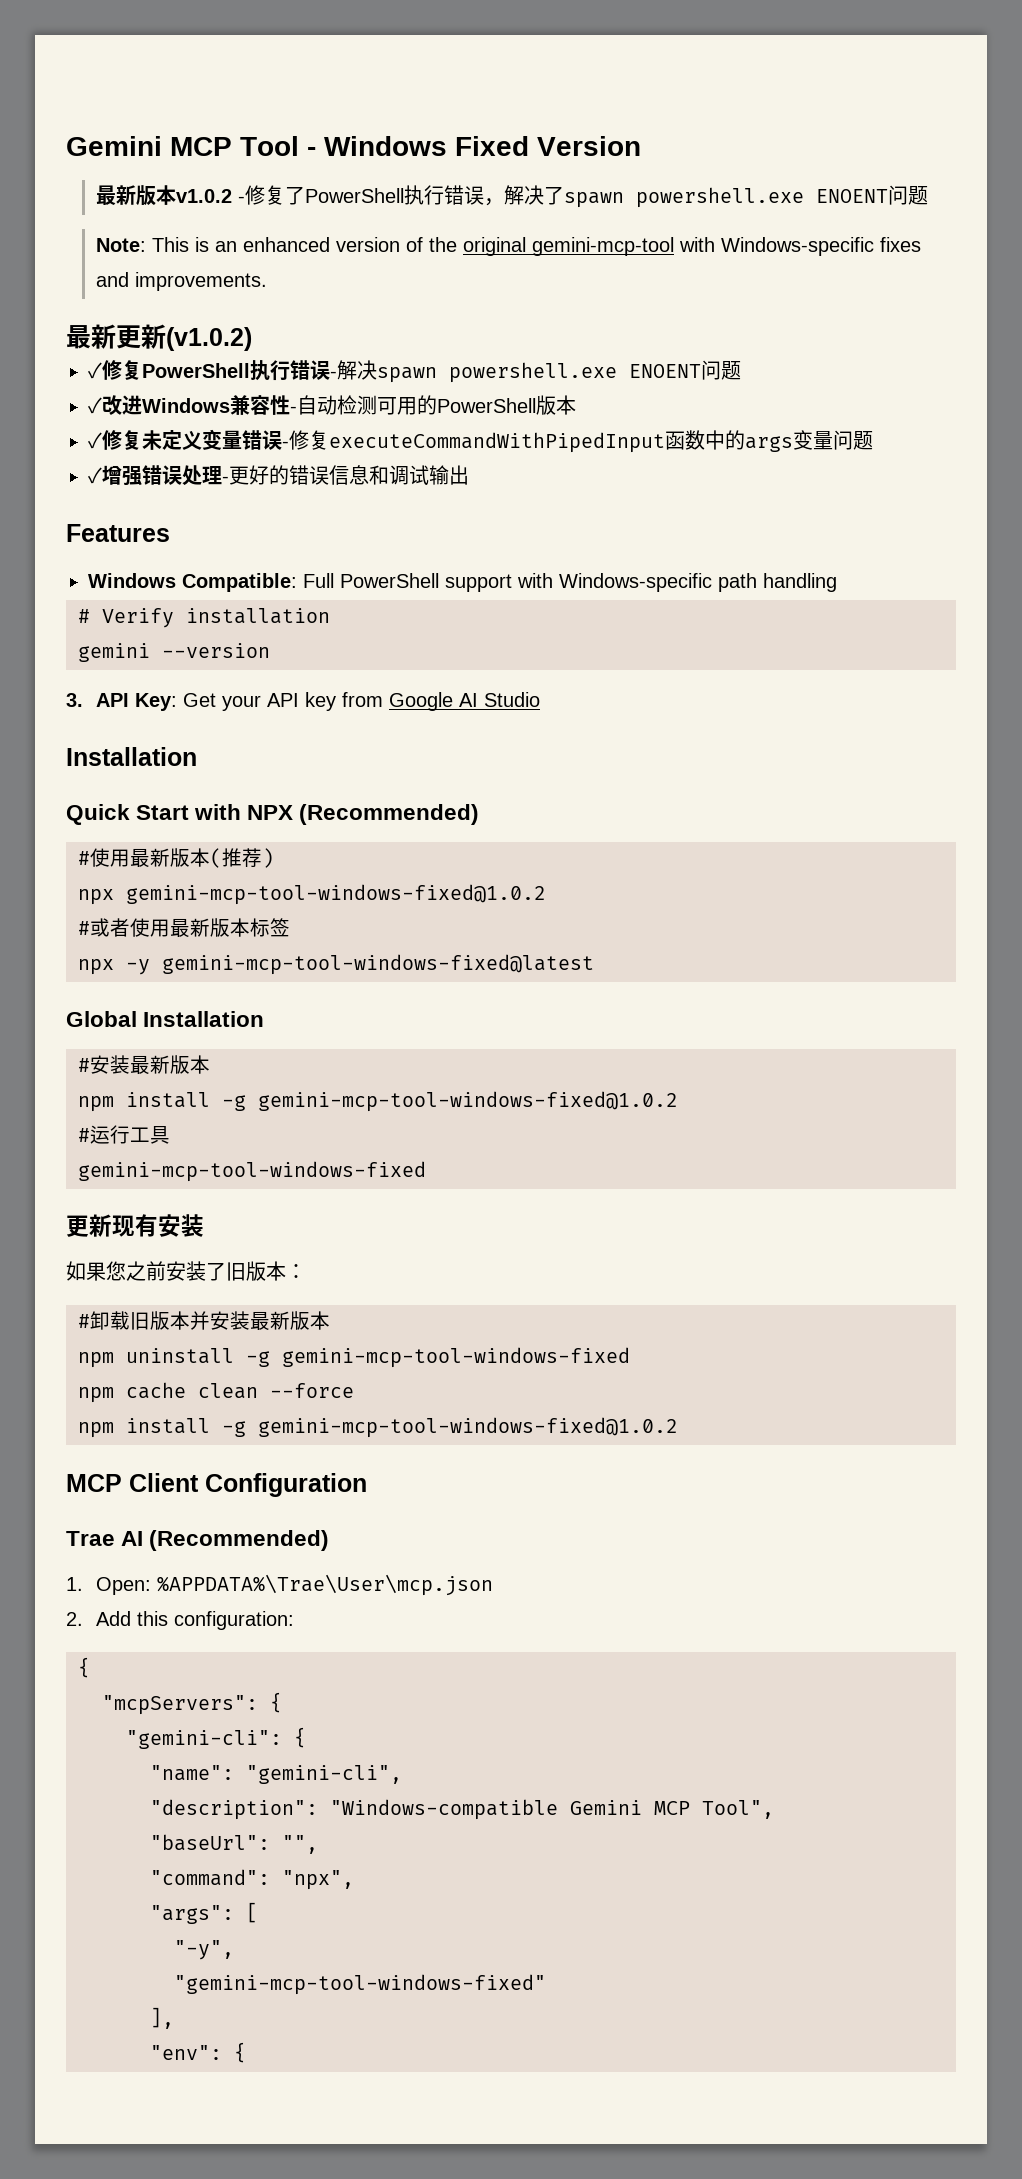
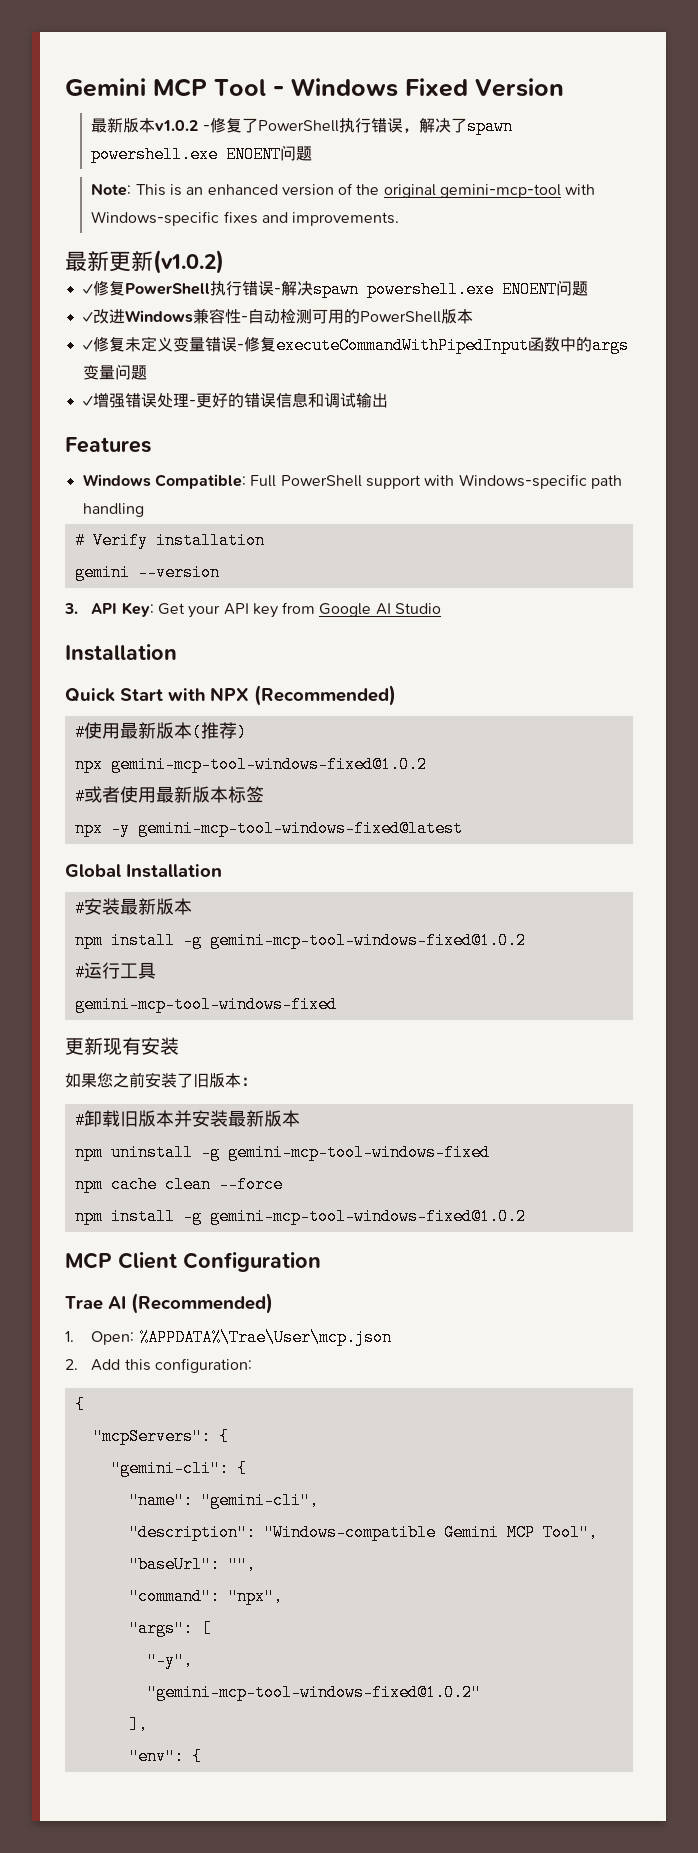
[174,1974,546,1995] "gemini-mcp-tool-windows-fixed" -> [146,1684,481,1701] "gemini-mcp-tool-windows-fixed@1.0.2"

